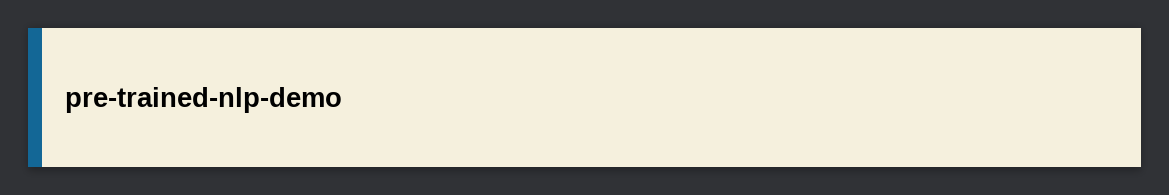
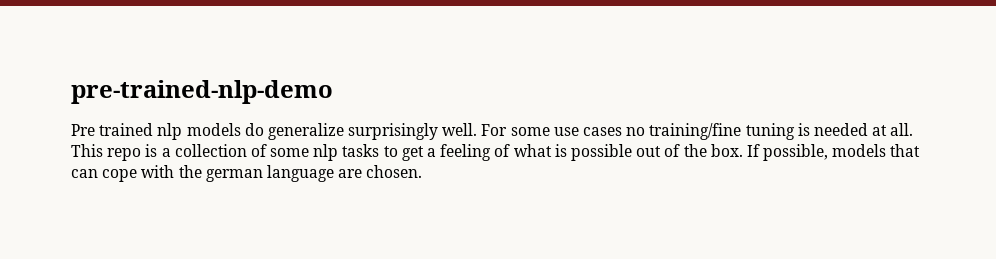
(342, 100) none -> [71,123,914,140] [71,144,921,161] [71,165,423,182] // Pre trained nlp models do generalize surprisingly well. For some use cases no training/fine tuning is needed at all. This repo is a collection of some nlp tasks to get a feeling of what is possible out of the box. If possible, models that can cope with the german language are chosen.

